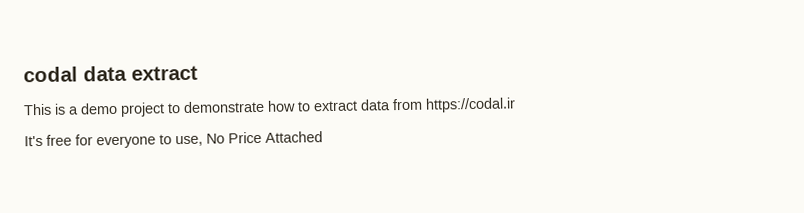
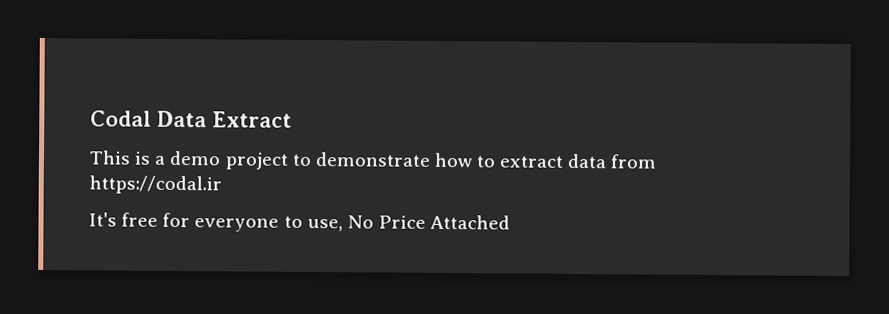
[23,65,198,83] codal data extract -> [90,110,292,128] Codal Data Extract

